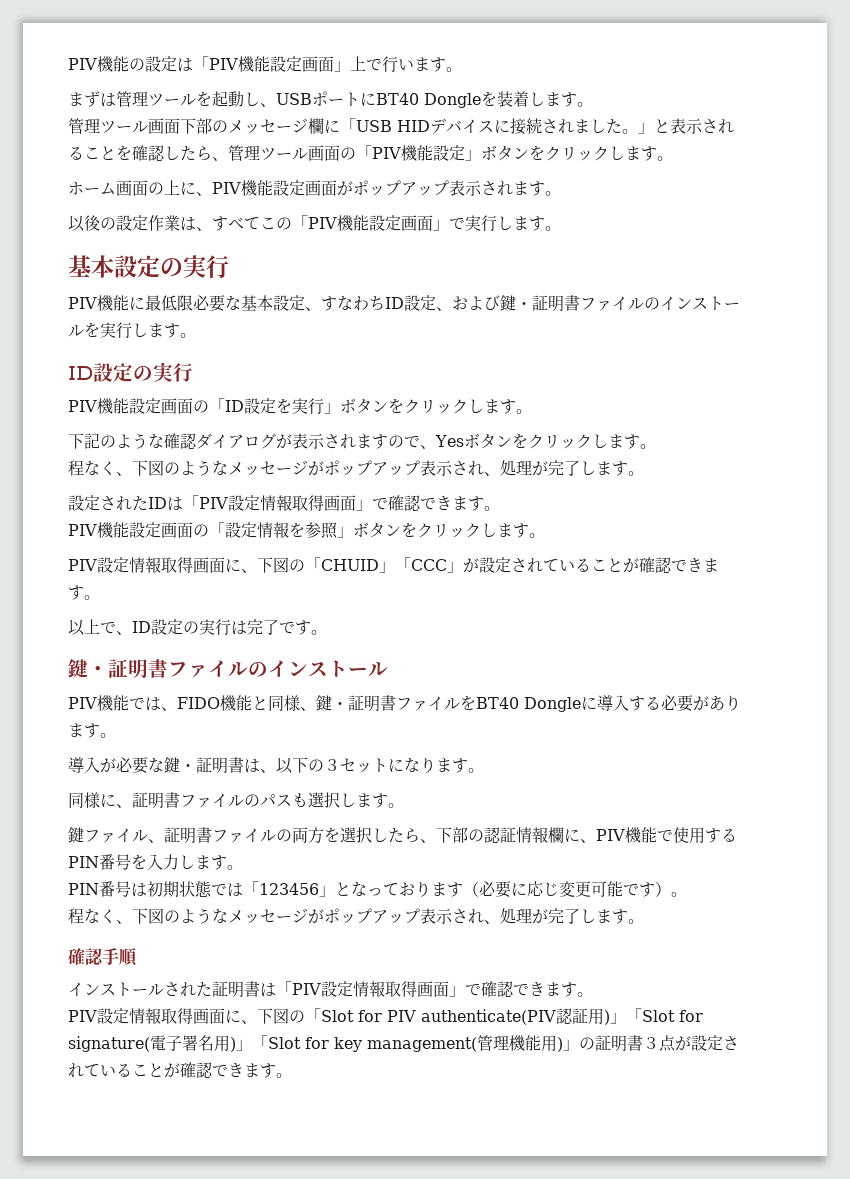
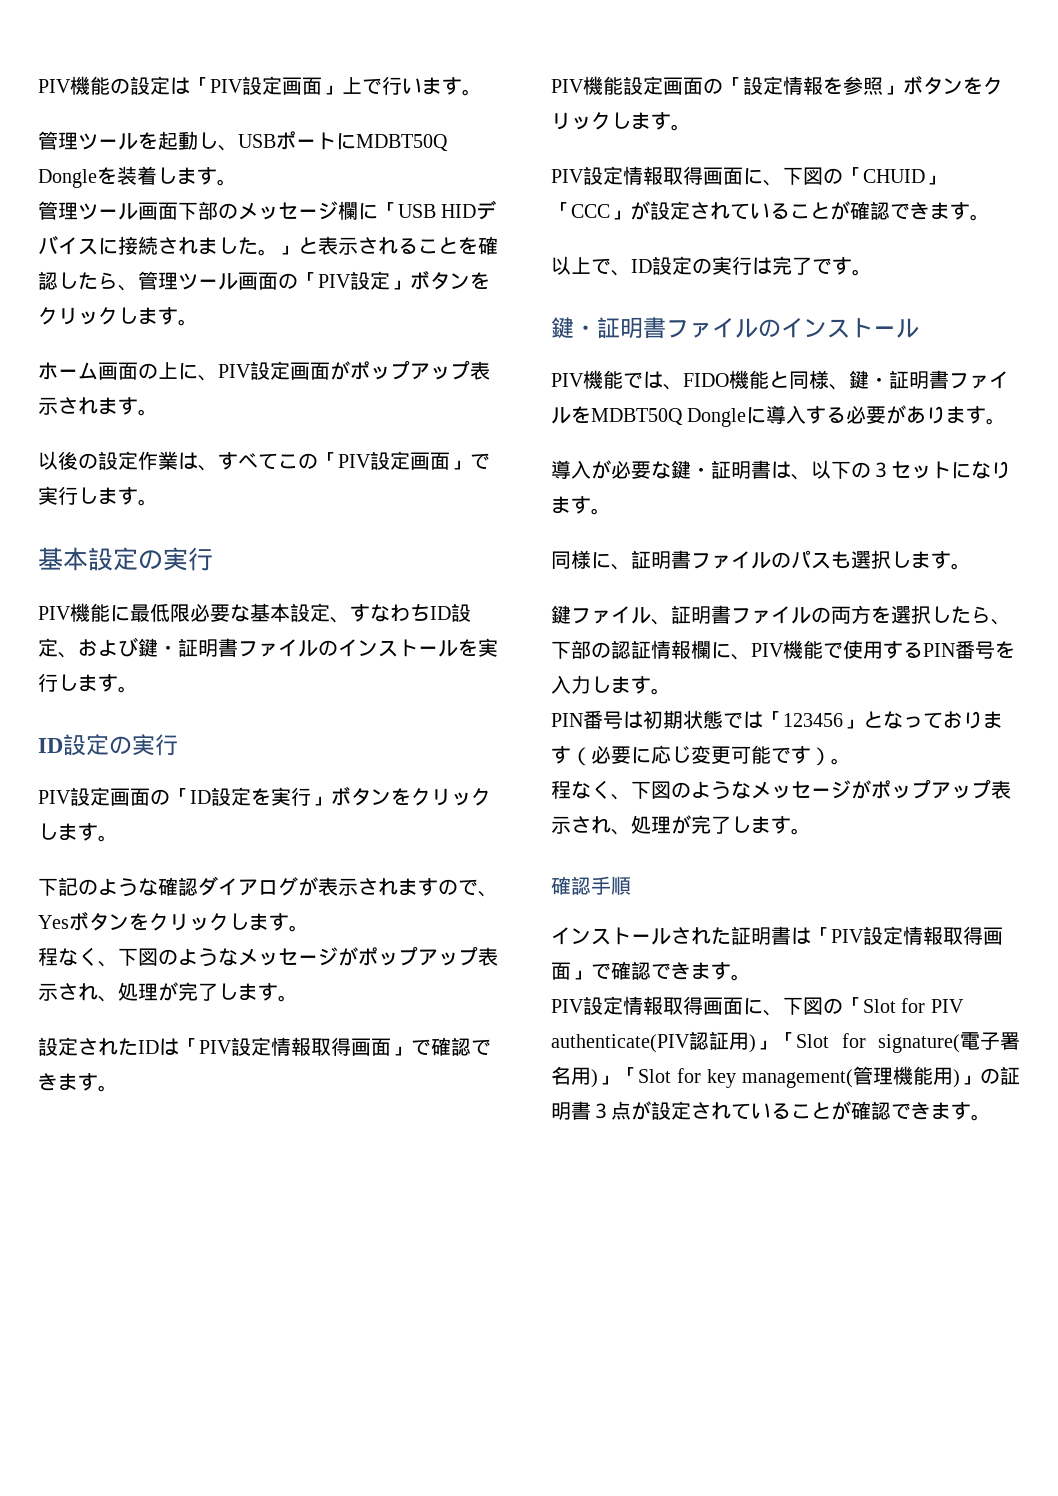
[238,56,270,72] 機能 -> (243, 86) none
[68,91,116,107] まずは -> (482, 92) none
[376,93,419,105] BT40 -> [356,134,448,151] MDBT50Q
[401,145,433,161] 機能 -> (351, 281) none
[241,180,273,196] 機能 -> (251, 371) none
[337,215,369,231] 機能 -> (371, 461) none
[97,398,129,414] 機能 -> (71, 797) none
[476,697,519,709] BT40 -> [591,408,683,425] MDBT50Q

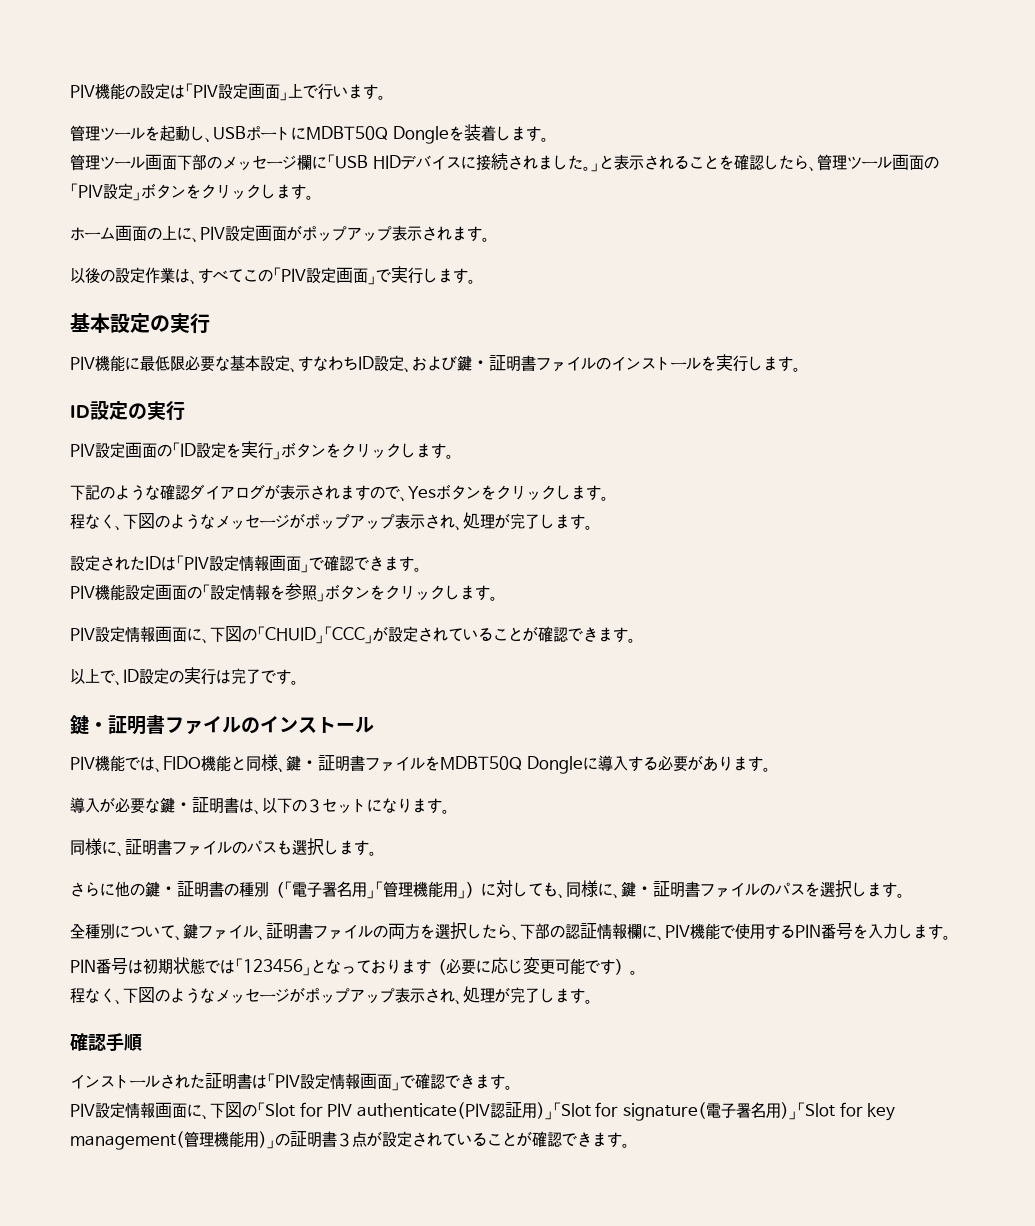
[311,1037,351,1056] 取得 -> (269, 563) none
[663,166,703,185] 取得 -> (155, 634) none
(971, 566) none -> [70,880,905,899] [70,923,183,941] さらに他の鍵・証明書の種別（「電子署名用」「管理機能用」）に対しても、同様に、鍵・証明書ファイルのパスを選択します。 // 全種別について、
[943,926,983,945] 取得 -> (360, 1081) none
[663,996,703,1015] 取得 -> (155, 1110) none

